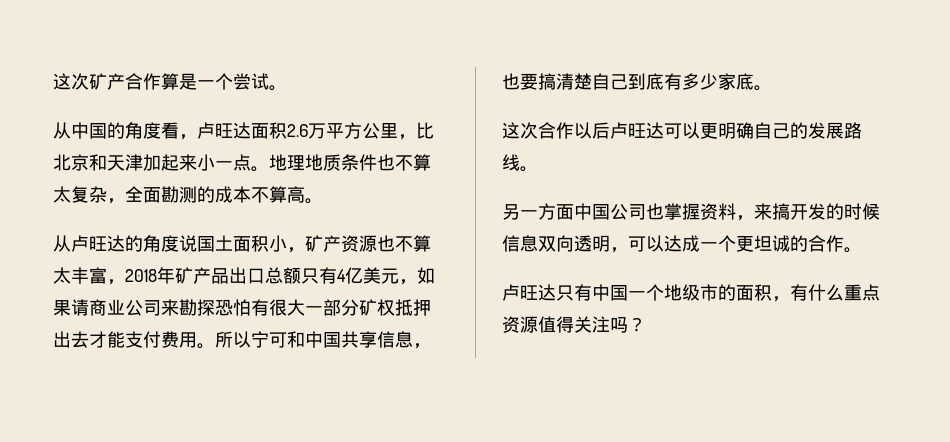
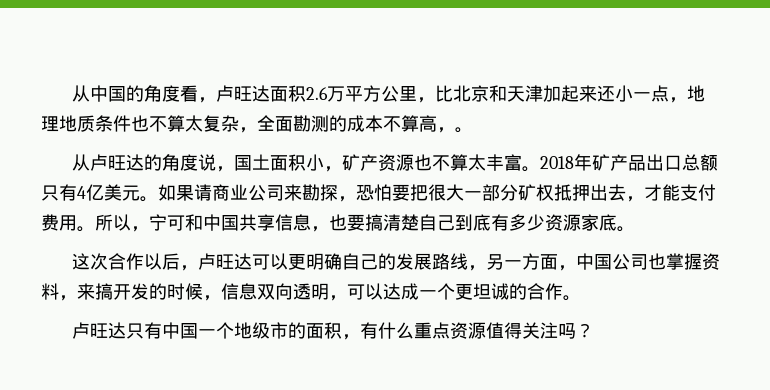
[53,73,287,91] 这次矿产合作算是一个尝试。 // -> (71, 93) none
[197,154,269,172] 小一点。 -> [596,85,687,103] 还小一点，
(305, 194) none -> [437,127,455,133] ，
(197, 243) none -> [215,166,234,172] ，
[107,279,125,285] ， -> [521,166,540,172] 。
[399,279,417,285] ， -> [140,196,158,202] 。
[215,299,269,316] 恐怕有 -> [338,184,428,202] ，恐怕要把
(89, 339) none -> [626,196,644,202] ，
(251, 339) none -> [131,226,149,232] ，
(718, 81) none -> [545,214,581,231] 资源
(610, 130) none -> [179,265,198,271] ，
[520,166,538,172] 。 // -> [467,265,486,271] ，
(574, 212) none -> [557,265,576,271] ，
(880, 211) none -> [203,295,221,301] ，

